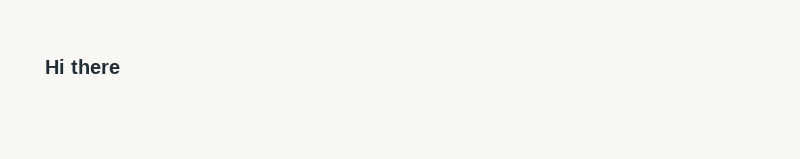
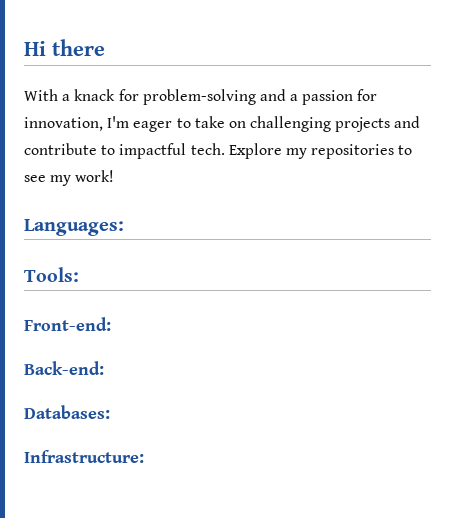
(120, 66) none -> [24,89,378,105] [24,116,421,132] [24,143,413,159] [24,170,115,186] [24,219,124,236] [24,267,79,282] [24,317,111,331] [24,361,104,375] [24,405,110,419] [24,450,144,463] // With a knack for problem-solving and a passion for innovation, I'm eager to take on challenging projects and contribute to impactful tech. Explore my repositories to see my work! // Languages: // Tools: // Front-end: // Back-end: // Databases: // Infrastructure:

